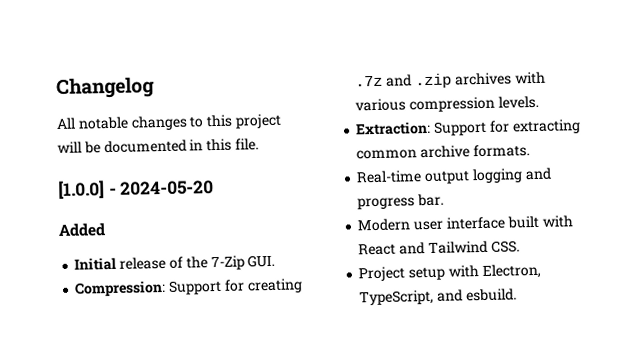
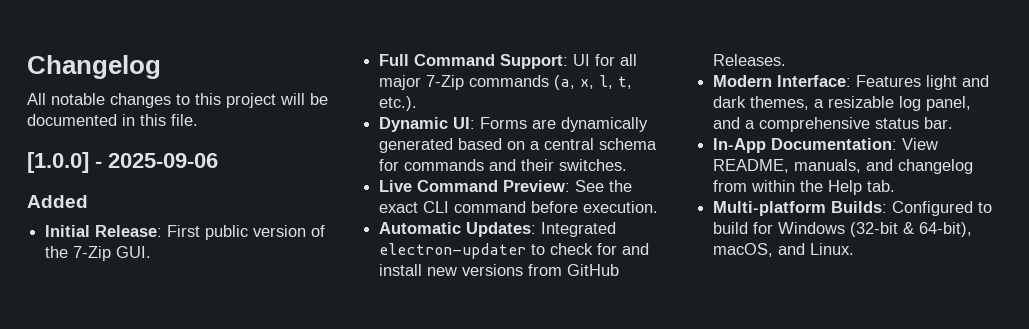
[120,180,215,196] 2024-05-20 -> [108,153,218,168] 2025-09-06
[119,256,167,270] release -> [95,225,307,240] Release: First public version
[74,278,303,297] [355,71,546,89] [355,95,539,113] [355,119,581,136] [356,144,530,160] [356,167,552,185] [357,193,445,210] [357,215,573,232] [358,240,520,256] [358,263,541,282] [359,288,517,306] Compression: Support for creating .7z and .zip archives with various compression levels. // Extraction: Support for extracting common archive formats. // Real-time output logging and progress bar. // Modern user interface built with React and Tailwind CSS. // Project setup with Electron, TypeScript, and esbuild. -> [379,54,638,69] [379,75,633,90] [379,96,418,111] [379,117,649,132] [379,138,658,153] [379,159,628,171] [379,180,633,192] [379,201,659,213] [379,222,617,237] [379,243,650,259] [379,264,620,276] [713,54,787,66] [713,75,990,90] [713,96,972,111] [713,117,954,132] [713,138,939,153] [713,159,974,174] [713,180,896,195] [713,201,993,216] [713,222,973,237] [713,243,855,257] Full Command Support: UI for all major 7-Zip commands (a, x, l, t, etc.). // Dynamic UI: Forms are dynamically generated based on a central schema for commands and their switches. // Live Command Preview: See the exact CLI command before execution. // Automatic Updates: Integrated electron-updater to check for and install new versions from GitHub Releases. // Modern Interface: Features light and dark themes, a resizable log panel, and a comprehensive status bar. // In-App Documentation: View README, manuals, and changelog from within the Help tab. // Multi-platform Builds: Configured to build for Windows (32-bit & 64-bit), macOS, and Linux.

